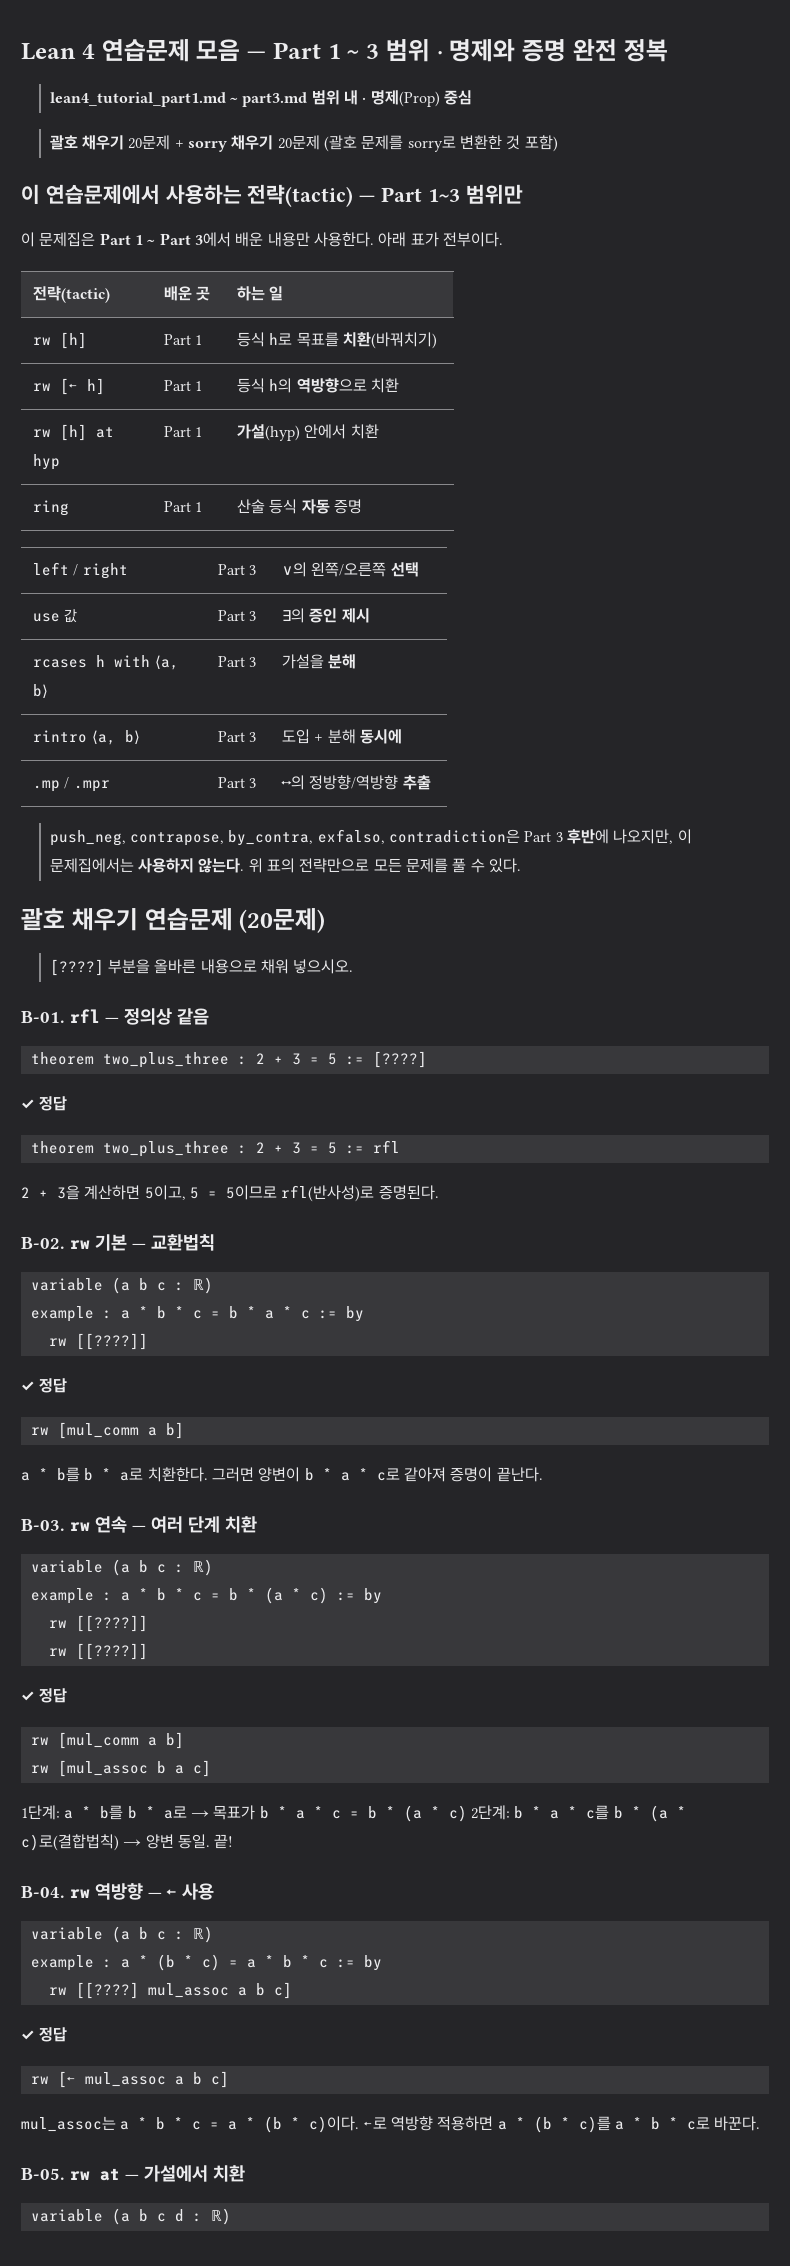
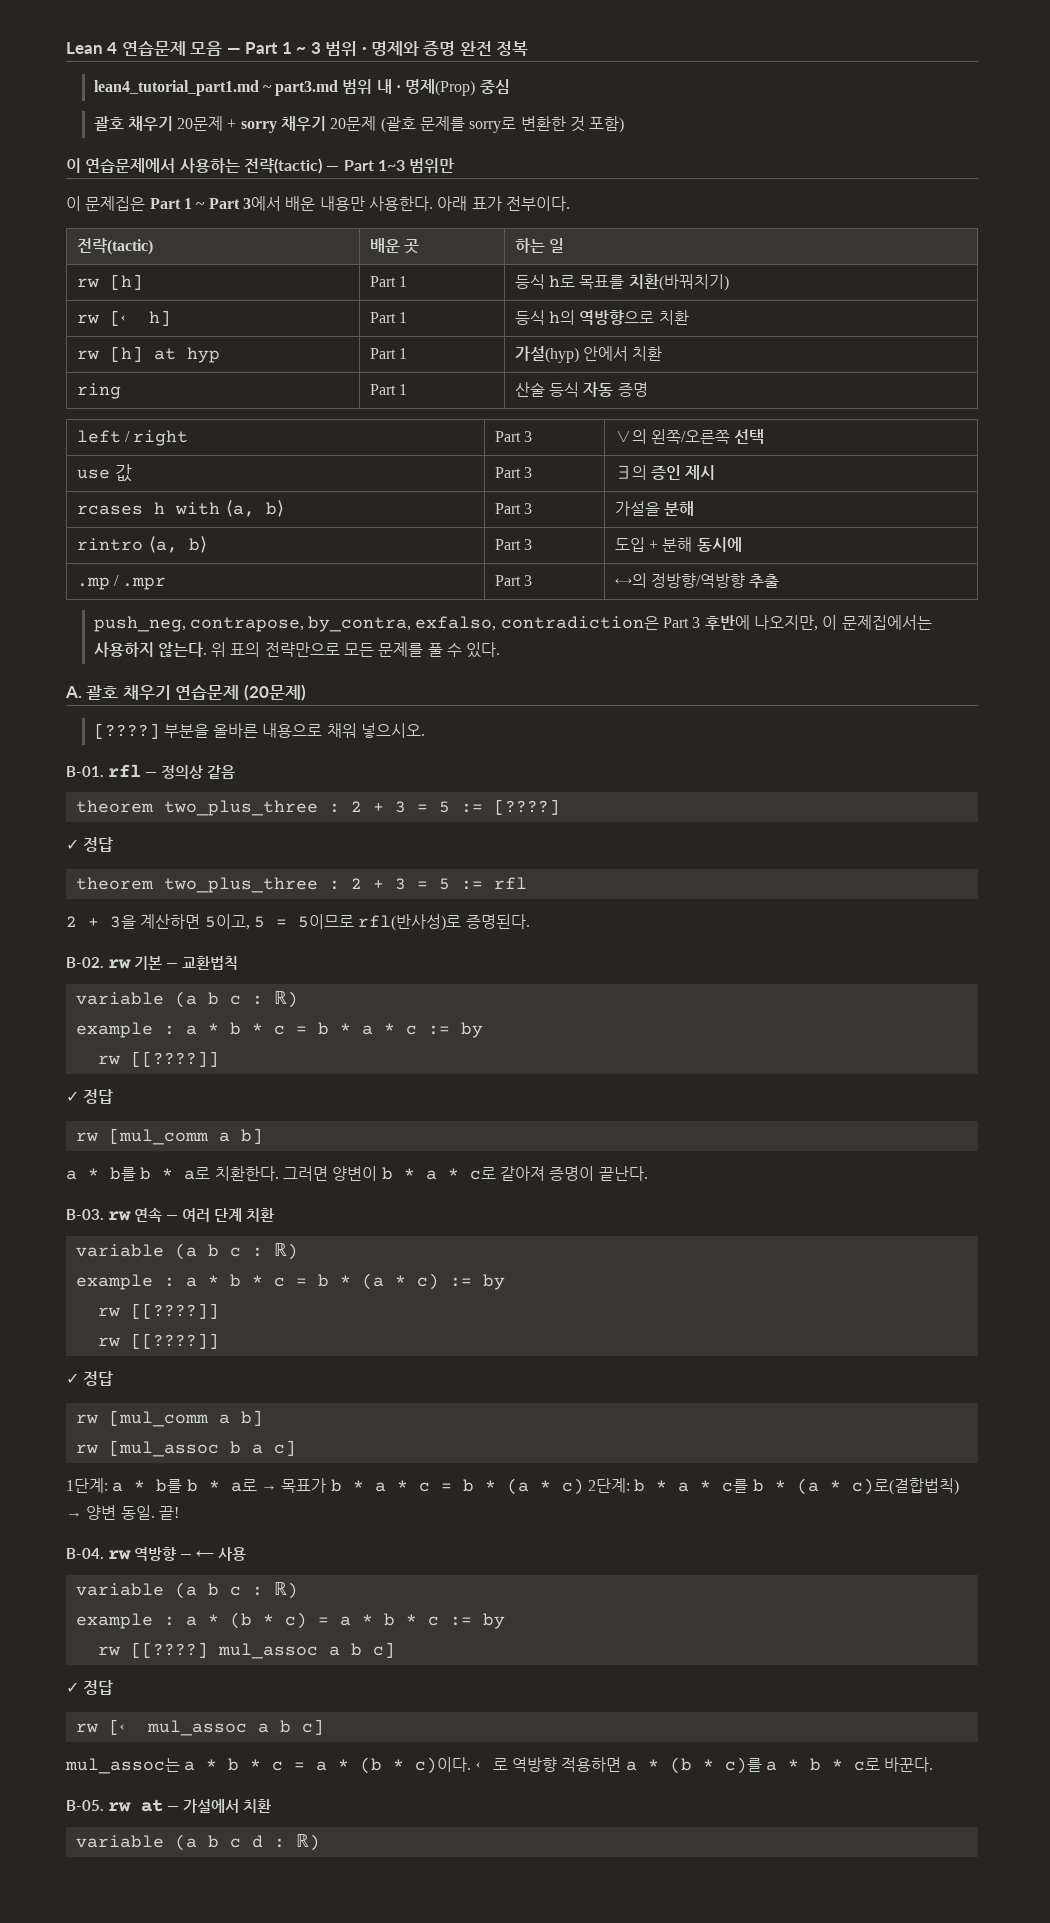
(521, 865) none -> [65,686,82,698] A.

